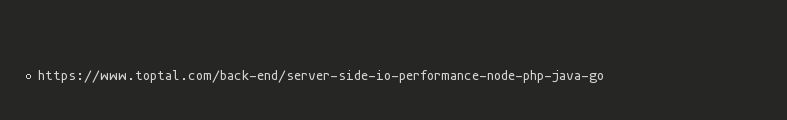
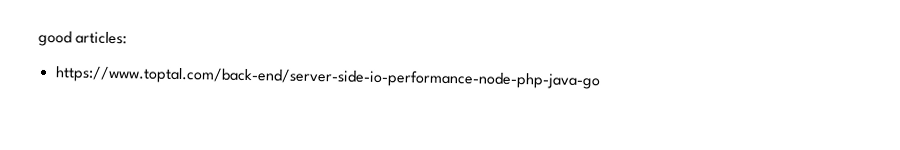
(38, 76) none -> [38,30,128,47] good articles: //

